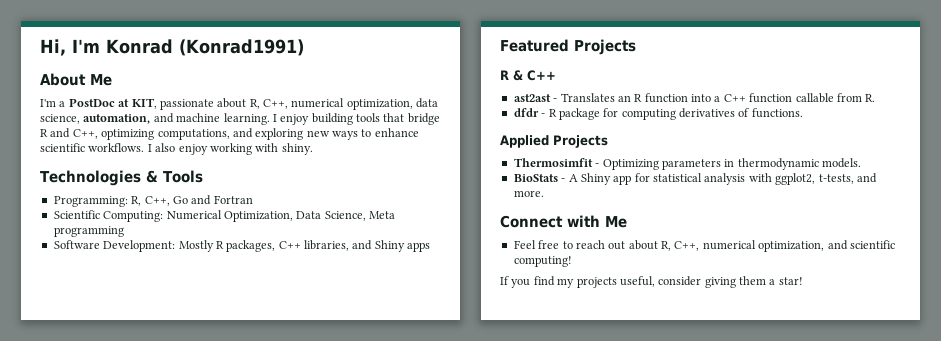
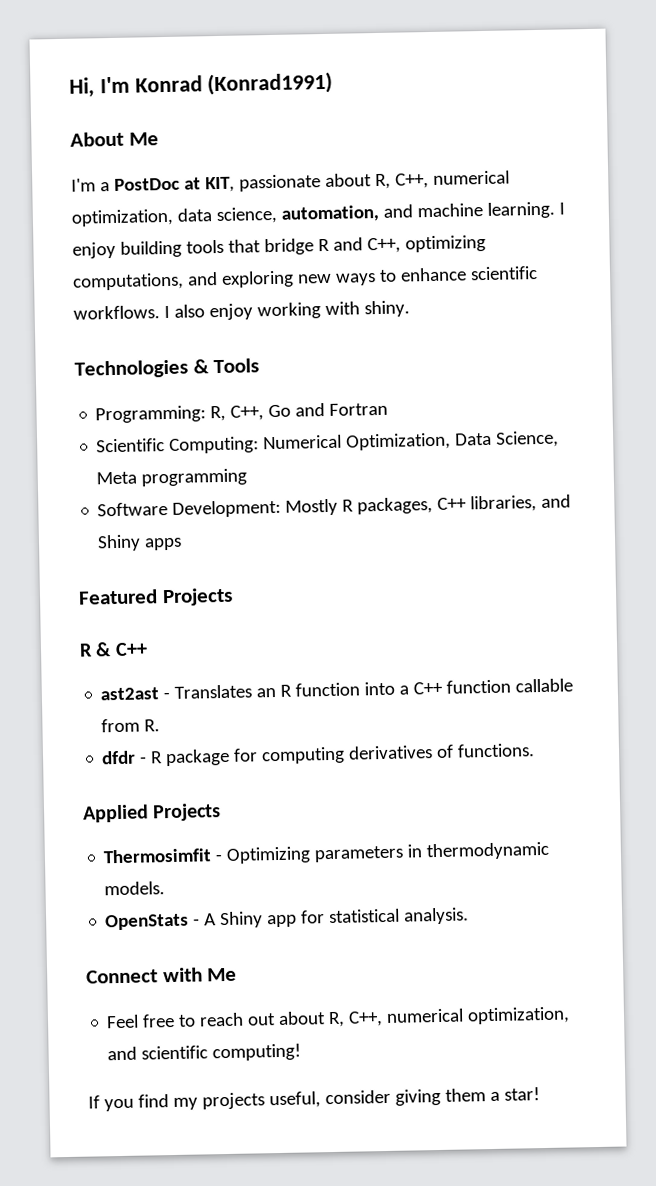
[513,174,558,182] BioStats -> [105,913,190,931] OpenStats
[704,173,877,185] [513,190,544,197] analysis with ggplot2, t-tests, and more. -> [403,907,470,925] analysis.

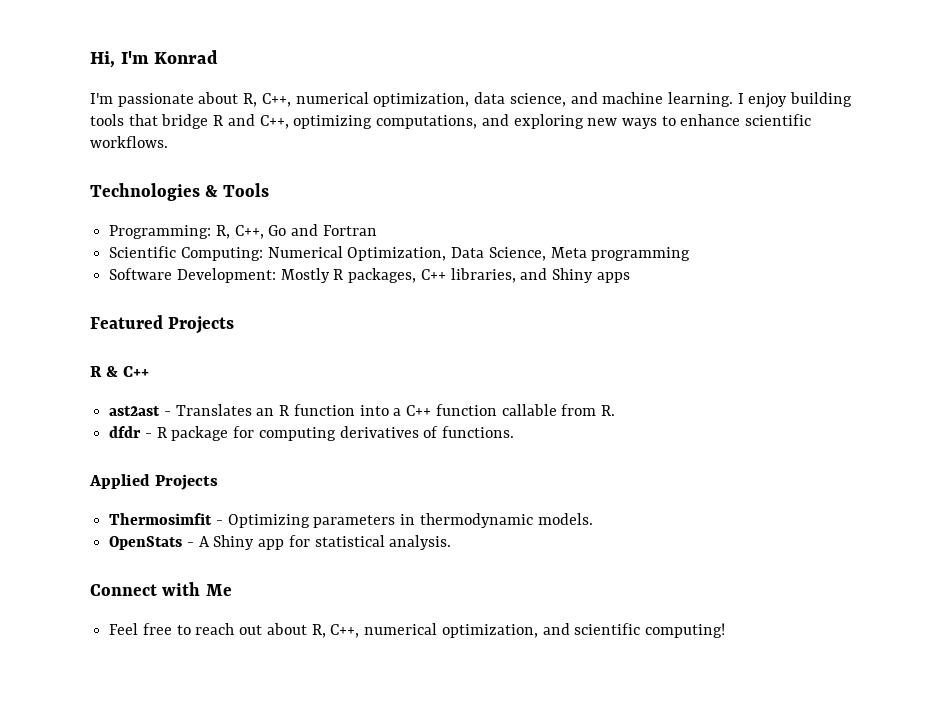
[207,71,334,96] [70,131,159,147] [71,176,235,193] (Konrad1991) // About Me // I'm a PostDoc at KIT, -> [90,93,113,104] // I'm
[280,204,379,223] automation, -> (566, 100) none
[163,300,410,321] I also enjoy working with shiny. -> (168, 142) none
[88,1087,540,1112] // If you find my projects useful, consider giving them a star! -> (725, 630) none

